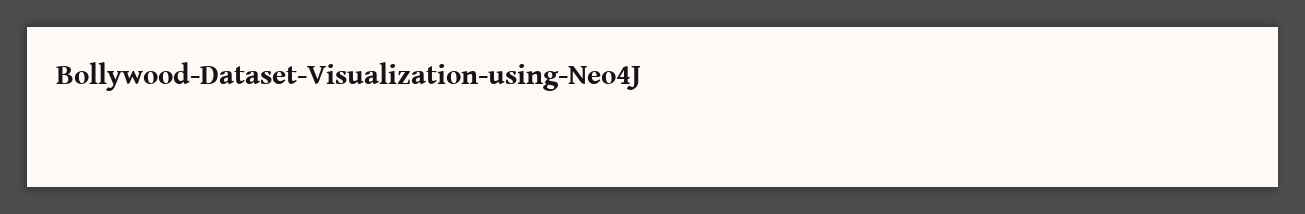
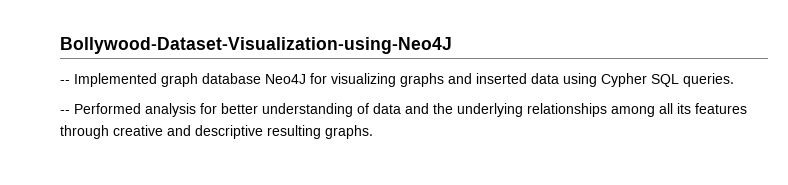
(641, 76) none -> [60,73,734,87] [60,103,747,117] [60,125,373,139] // -- Implemented graph database Neo4J for visualizing graphs and inserted data using Cypher SQL queries. // -- Performed analysis for better understanding of data and the underlying relationships among all its features through creative and descriptive resulting graphs.

